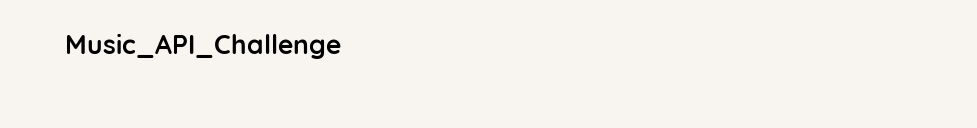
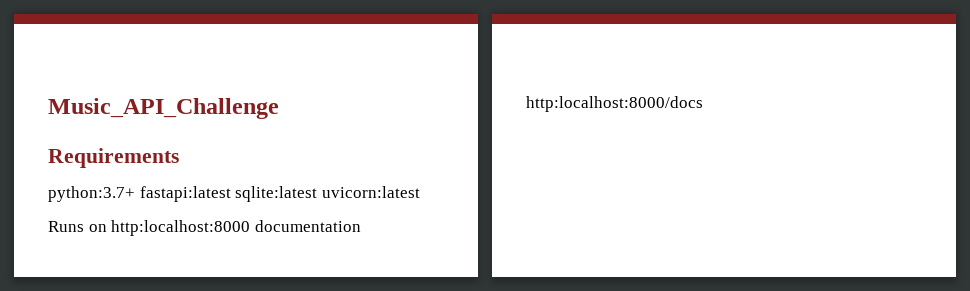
(341, 46) none -> [48,148,179,168] [48,186,420,202] [48,220,361,236] [526,96,703,112] // Requirements // python:3.7+ fastapi:latest sqlite:latest uvicorn:latest // Runs on http:localhost:8000 documentation http:localhost:8000/docs

